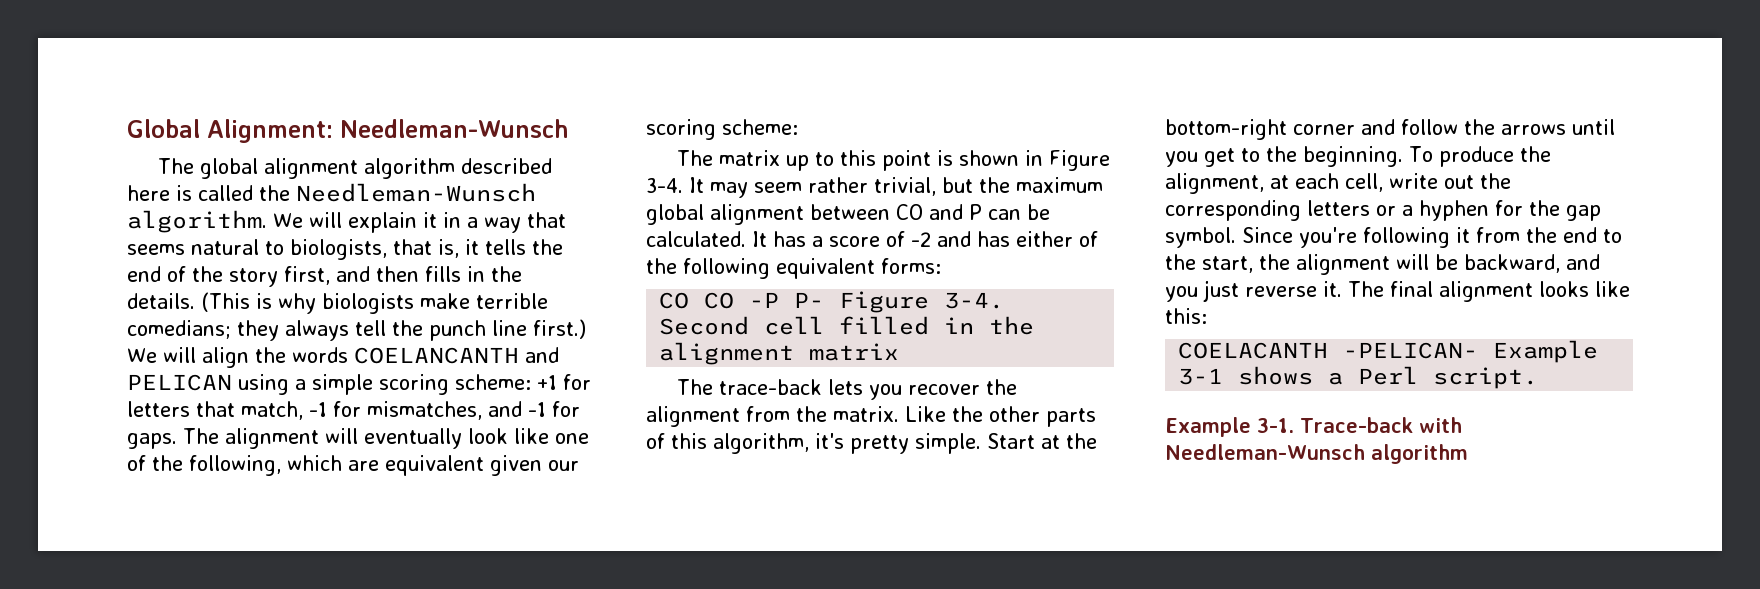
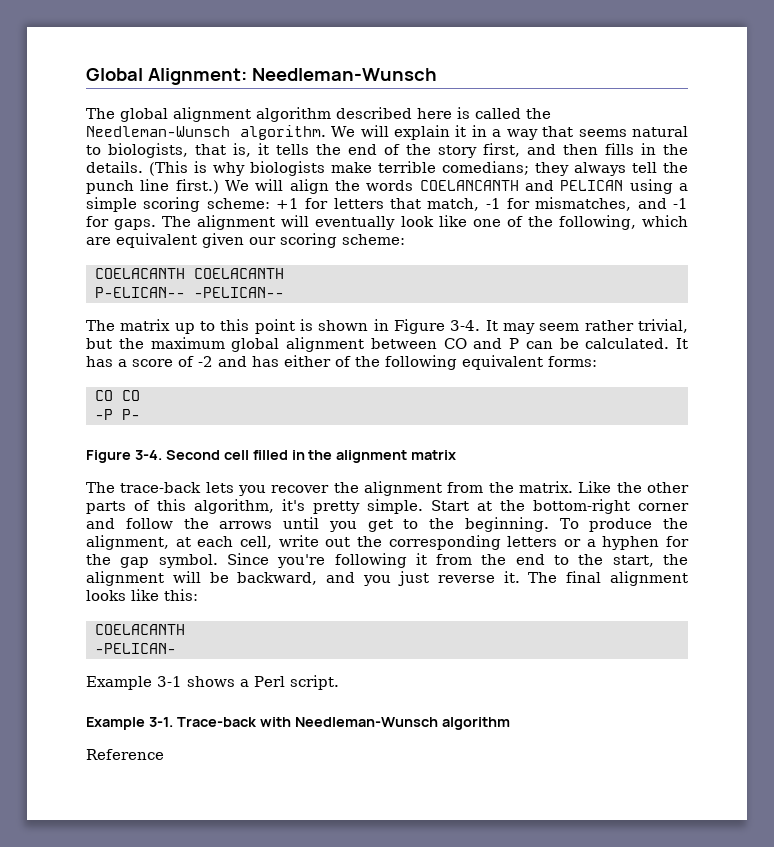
(798, 127) none -> [94,268,284,279] [94,287,284,298] // COELACANTH COELACANTH // P-ELICAN-- -PELICAN--
(735, 300) none -> (140, 395) //
(825, 300) none -> (140, 414) //
(1329, 350) none -> (185, 629) //
(1479, 350) none -> (176, 648) //
(1468, 454) none -> [86,749,164,760] // Reference

